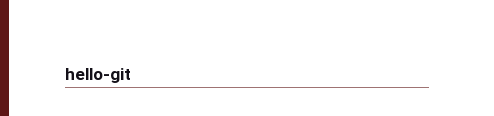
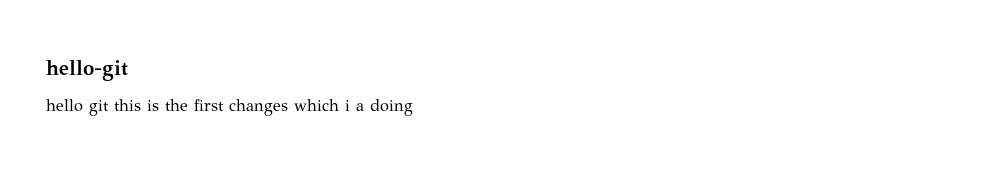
(131, 75) none -> [46,99,413,116] // hello git this is the first changes which i a doing

